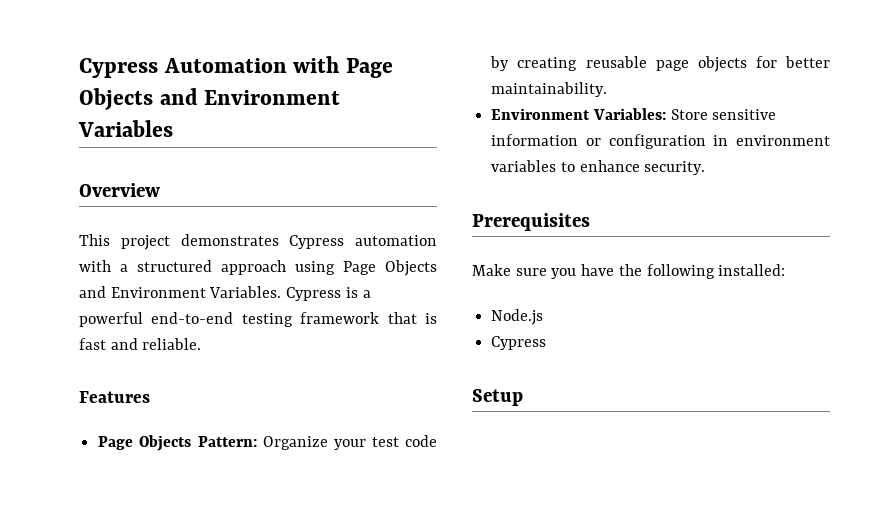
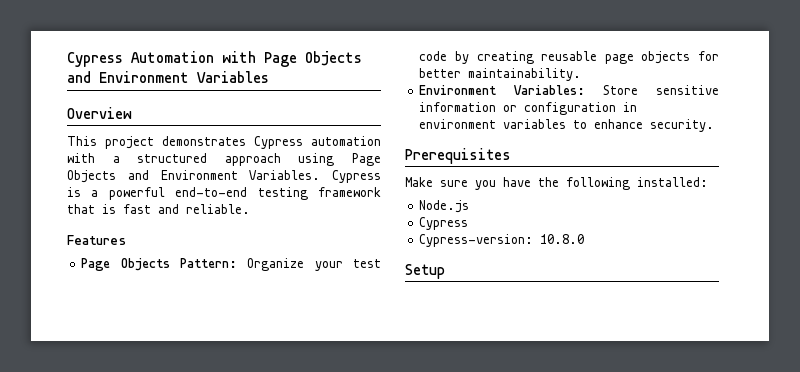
(547, 343) none -> [419,234,585,247] // Cypress-version: 10.8.0

